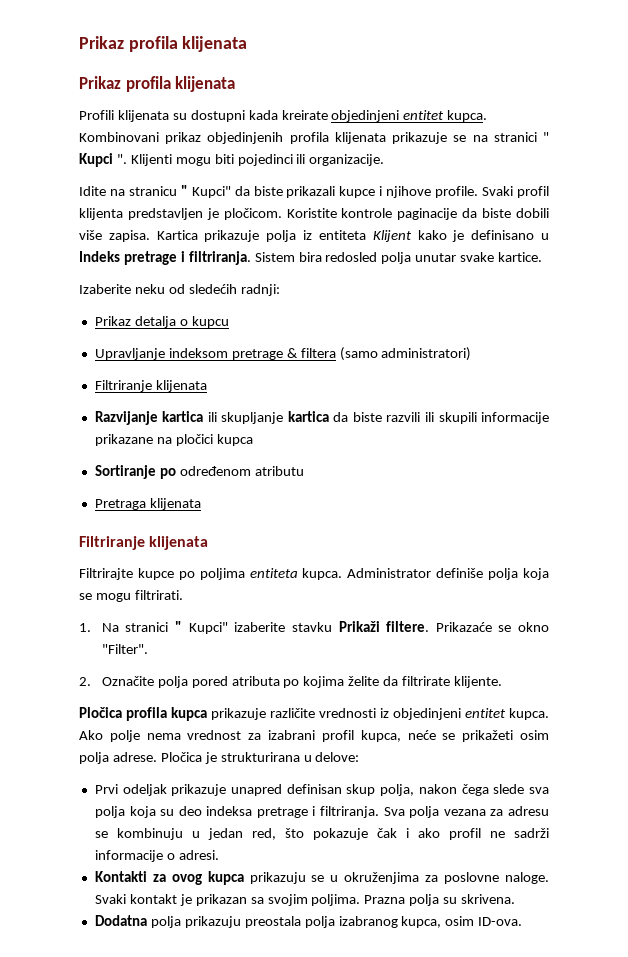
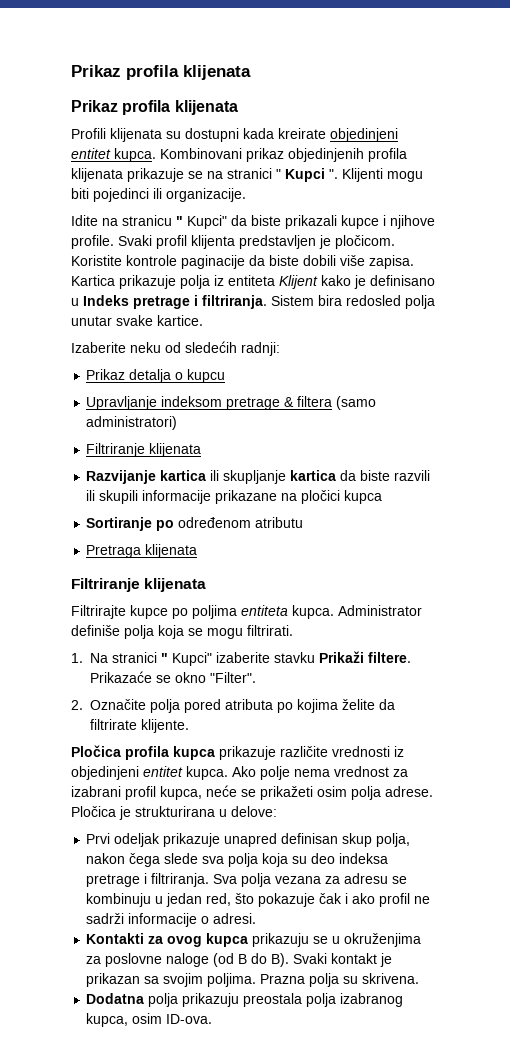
[505,872,550,884] naloge. -> [166,953,290,967] naloge (od B do B).

